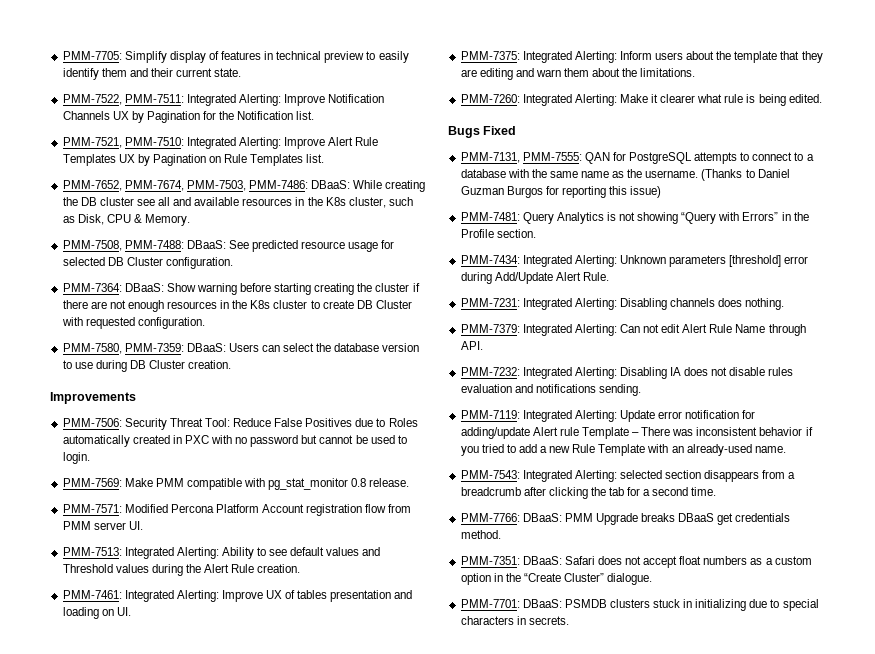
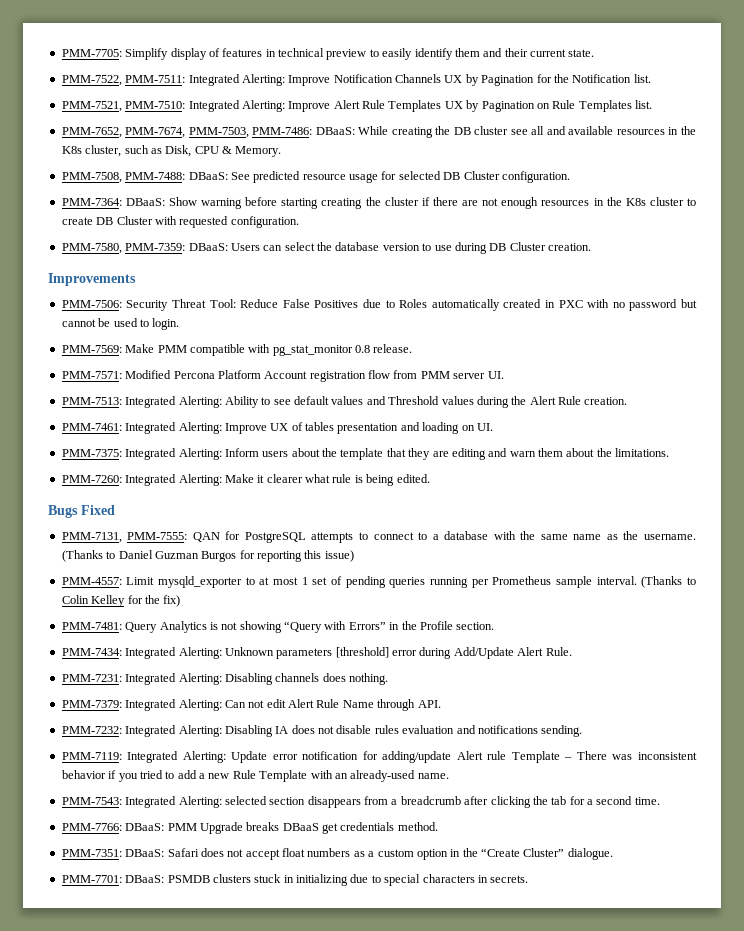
(662, 192) none -> [61,576,697,588] [61,595,181,607] // PMM-4557: Limit mysqld_exporter to at most 1 set of pending queries running per Prometheus sample interval. (Thanks to Colin Kelley for the fix)

